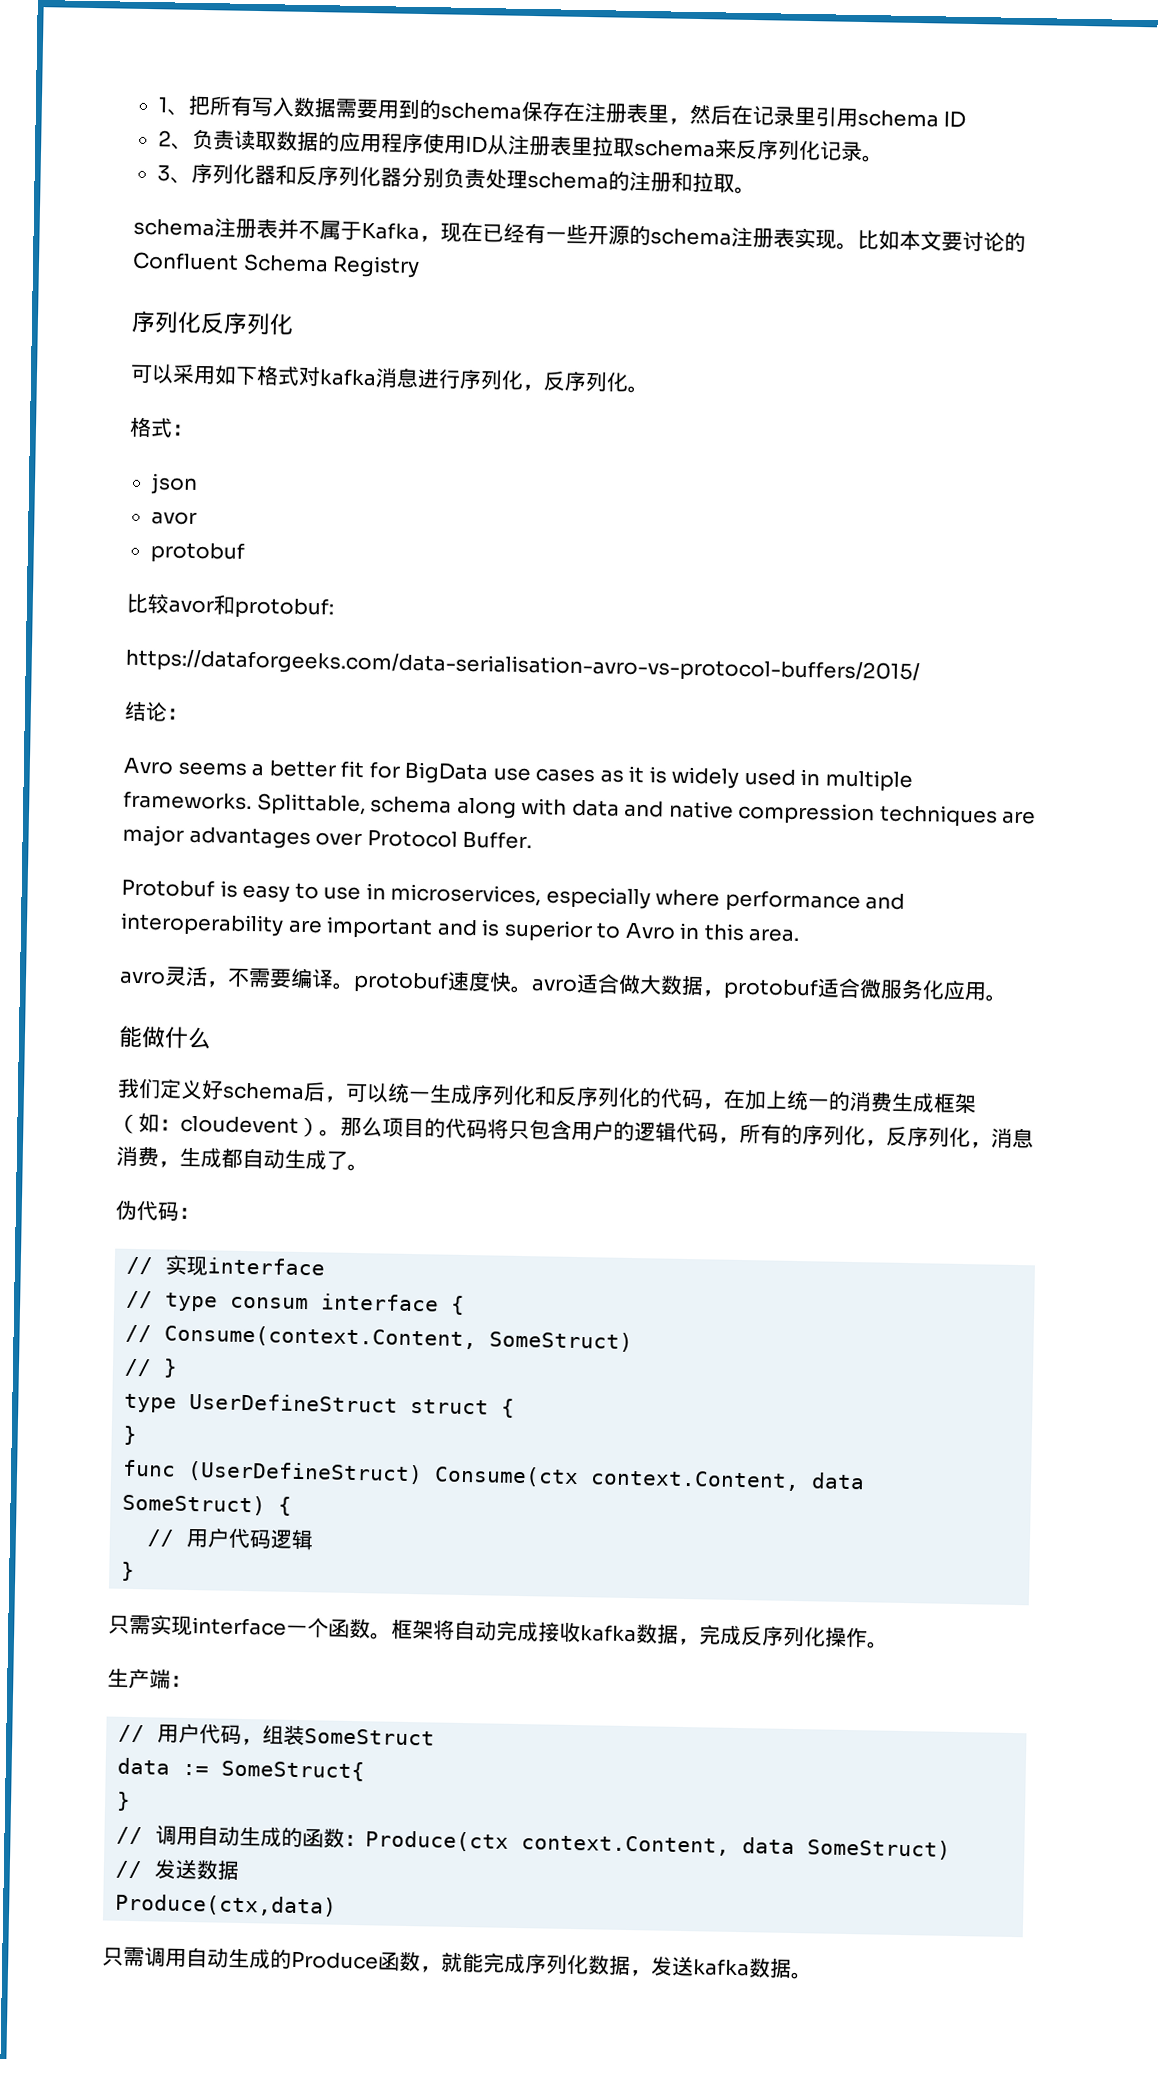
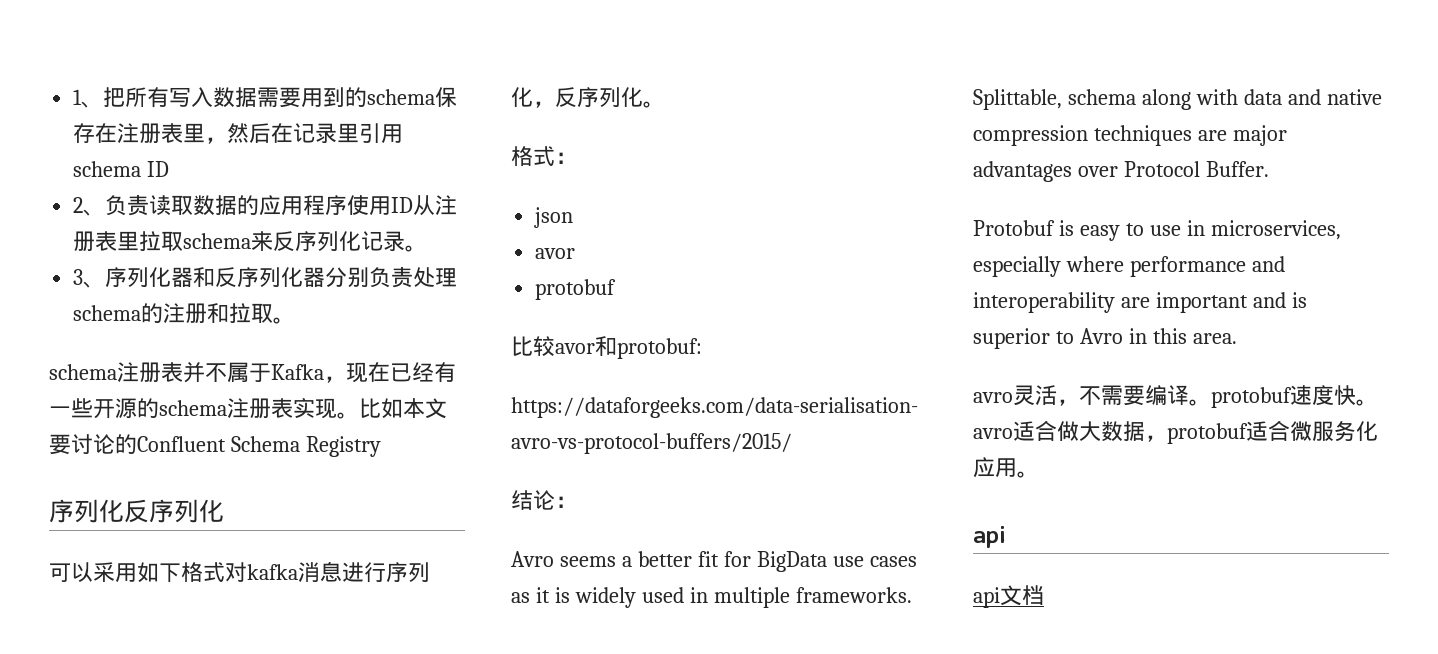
[118,1025,212,1049] [117,1077,977,1114] [117,1113,1034,1149] [116,1145,369,1172] [115,1200,200,1221] [126,1254,326,1277] [126,1290,466,1315] [125,1324,634,1353] [124,1358,179,1378] [124,1392,516,1418] [123,1425,138,1446] [123,1459,866,1492] [122,1493,293,1516] [147,1528,315,1551] [121,1561,136,1582] [108,1614,889,1649] [107,1668,192,1690] [118,1723,436,1746] [117,1757,366,1782] [116,1791,132,1811] [116,1825,952,1860] [115,1858,241,1880] [115,1893,338,1917] [102,1946,813,1980] 能做什么 // 我们定义好schema后，可以统一生成序列化和反序列化的代码，在加上统一的消费生成框架（如：cloudevent）。那么项目的代码将只包含用户的逻辑代码，所有的序列化，反序列化，消息消费，生成都自动生成了。 // 伪代码： // // 实现interface // // type consum interface { // // Consume(context.Content, SomeStruct) // // } // type UserDefineStruct struct { // } // func (UserDefineStruct) Consume(ctx context.Content, data SomeStruct) { // // 用户代码逻辑 // } // 只需实现interface一个函数。框架将自动完成接收kafka数据，完成反序列化操作。 // 生产端： // // 用户代码，组装SomeStruct // data := SomeStruct{ // } // // 调用自动生成的函数：Produce(ctx context.Content, data SomeStruct) // // 发送数据 // Produce(ctx,data) // 只需调用自动生成的Produce函数，就能完成序列化数据，发送kafka数据。 -> [973,526,1006,548] [973,585,1044,608] api // api文档

